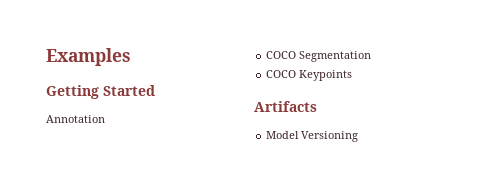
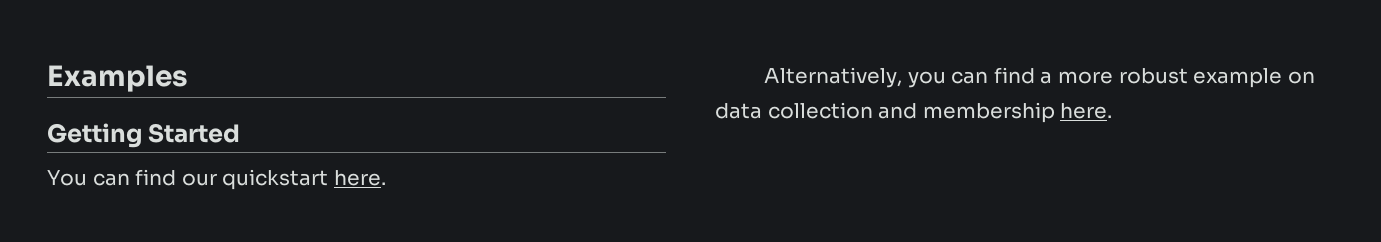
[46,115,105,123] [266,51,372,62] [266,70,353,81] [254,101,317,112] [266,131,359,142] Annotation // COCO Segmentation // COCO Keypoints // Artifacts // Model Versioning -> [47,169,386,190] [764,67,1315,88] [715,102,1113,123] You can find our quickstart here. // Alternatively, you can find a more robust example on data collection and membership here.

